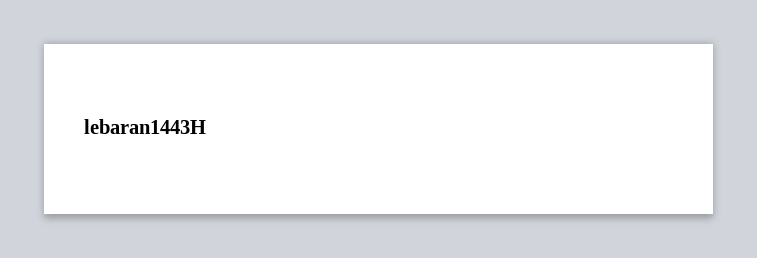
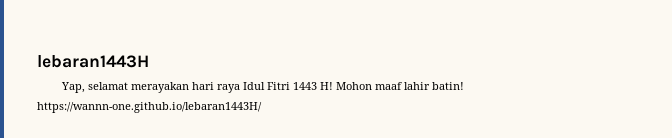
(206, 126) none -> [60,82,464,93] [37,102,262,113] // Yap, selamat merayakan hari raya Idul Fitri 1443 H! Mohon maaf lahir batin! // https://wannn-one.github.io/lebaran1443H/

